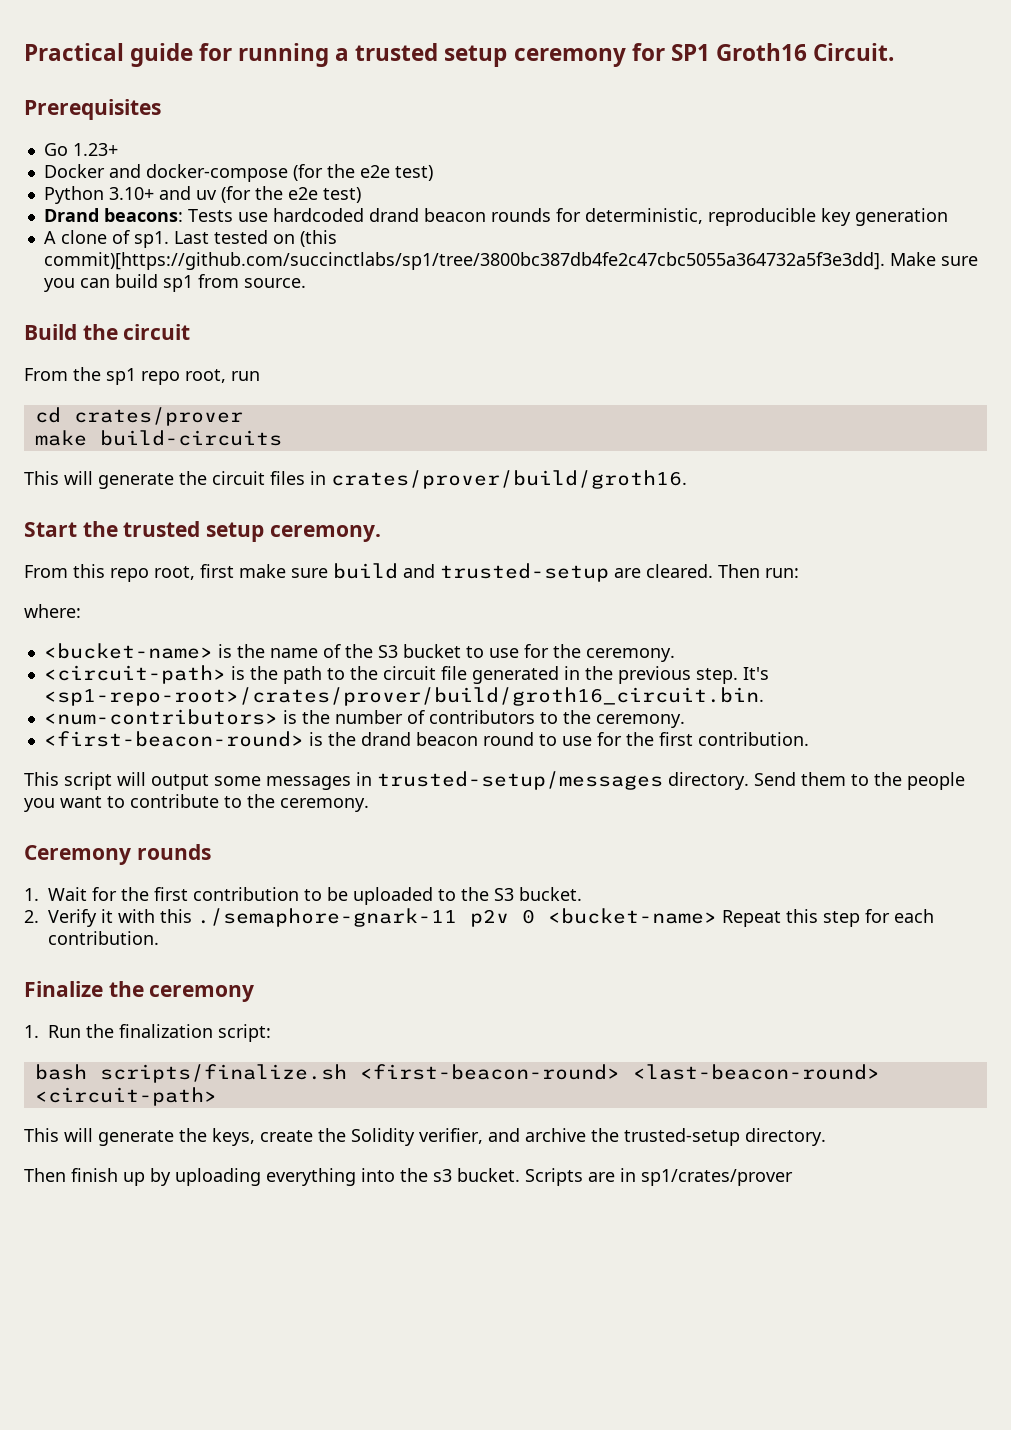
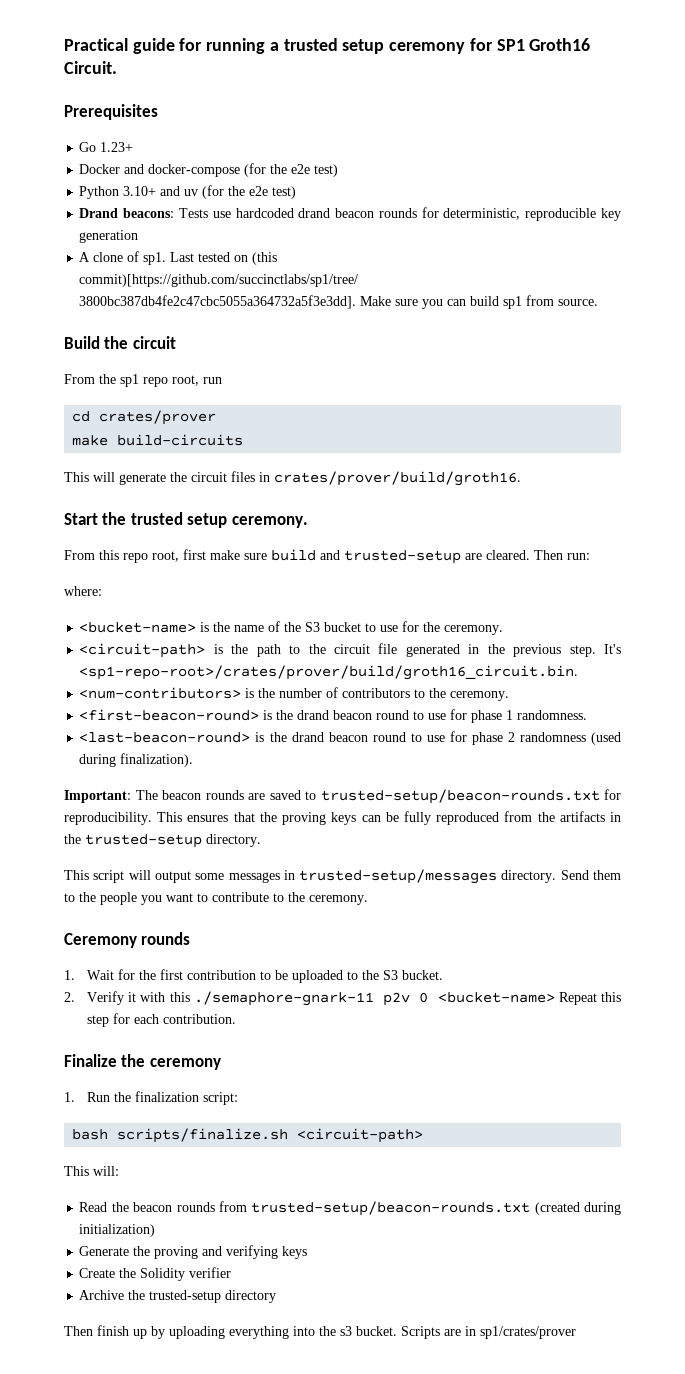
[625,732,809,746] the first contribution. -> [471,710,588,723] [79,731,622,745] [79,753,194,767] [64,789,621,804] [64,811,621,825] [64,834,261,848] phase 1 randomness. // <last-beacon-round> is the drand beacon round to use for phase 2 randomness (used during finalization). // Important: The beacon rounds are saved to trusted-setup/beacon-rounds.txt for reproducibility. This ensures that the proving keys can be fully reproduced from the artifacts in the trusted-setup directory.
[359,1064,880,1080] <first-beacon-round> <last-beacon-round> -> (289, 1135) none
[64,1128,826,1146] will generate the keys, create the Solidity verifier, and archive the trusted-setup directory. -> [93,1166,119,1176] [79,1201,621,1216] [79,1224,156,1237] [79,1245,308,1259] [79,1267,232,1281] [79,1290,277,1303] will: // Read the beacon rounds from trusted-setup/beacon-rounds.txt (created during initialization) // Generate the proving and verifying keys // Create the Solidity verifier // Archive the trusted-setup directory

